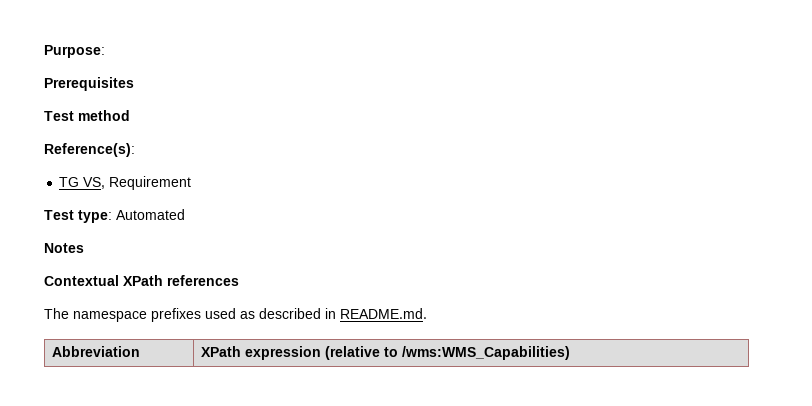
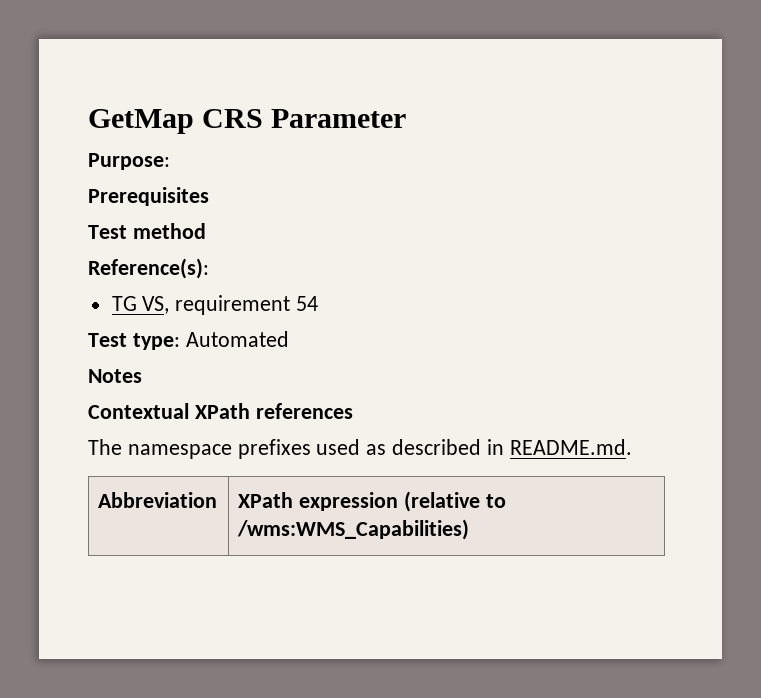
(44, 51) none -> [88,109,407,134] GetMap CRS Parameter //
[109,176,192,190] Requirement -> [175,295,319,315] requirement 54

